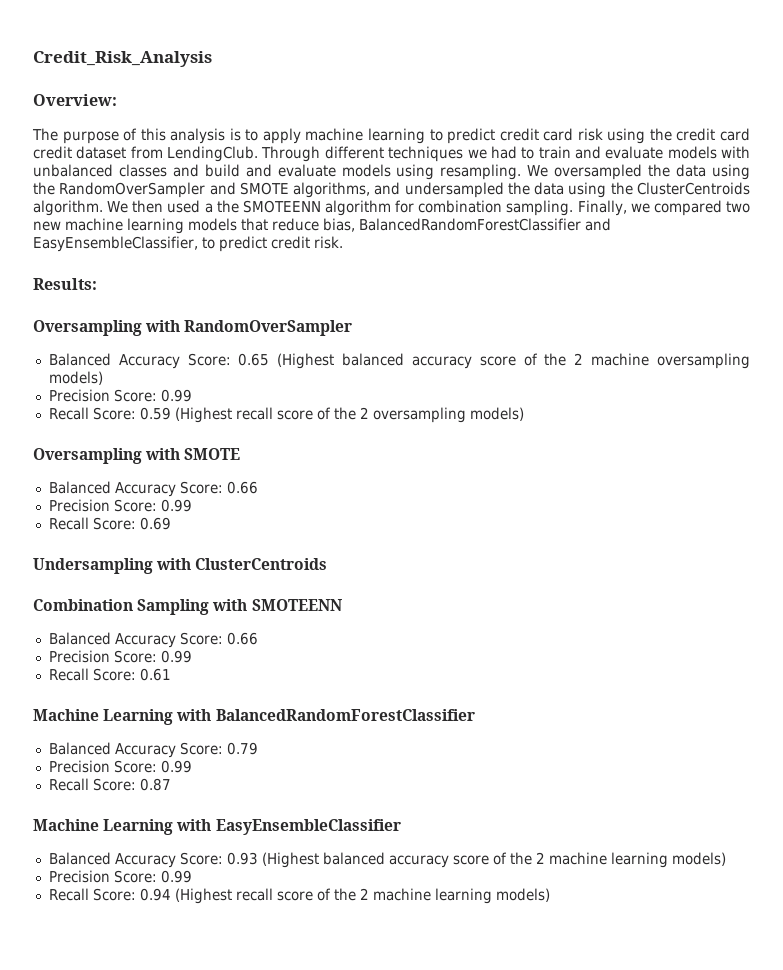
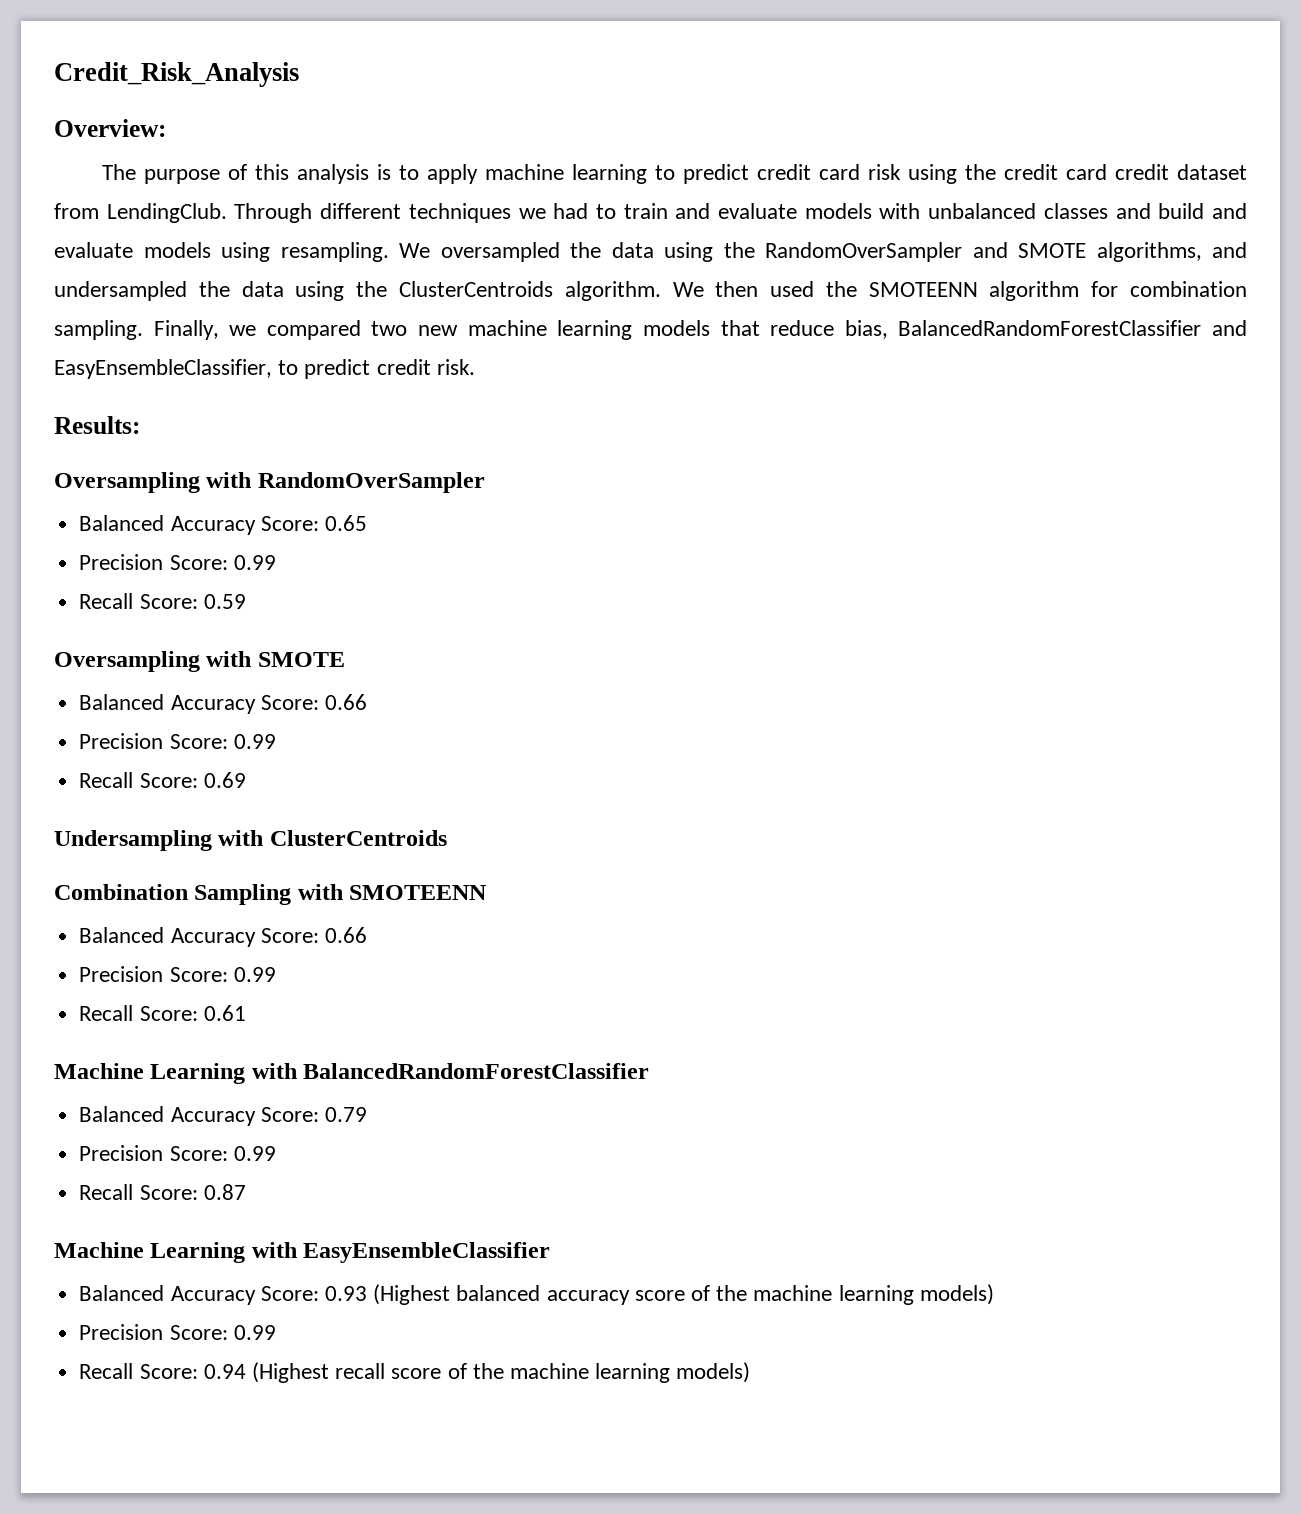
[204,203,213,213] a -> (815, 289) none
[277,353,750,369] [48,371,103,385] (Highest balanced accuracy score of the 2 machine oversampling models) -> (367, 523) none
[174,407,524,423] (Highest recall score of the 2 oversampling models) -> (246, 601) none
[535,852,545,864] 2 -> (748, 1293) none
[359,888,369,900] 2 -> (504, 1371) none

